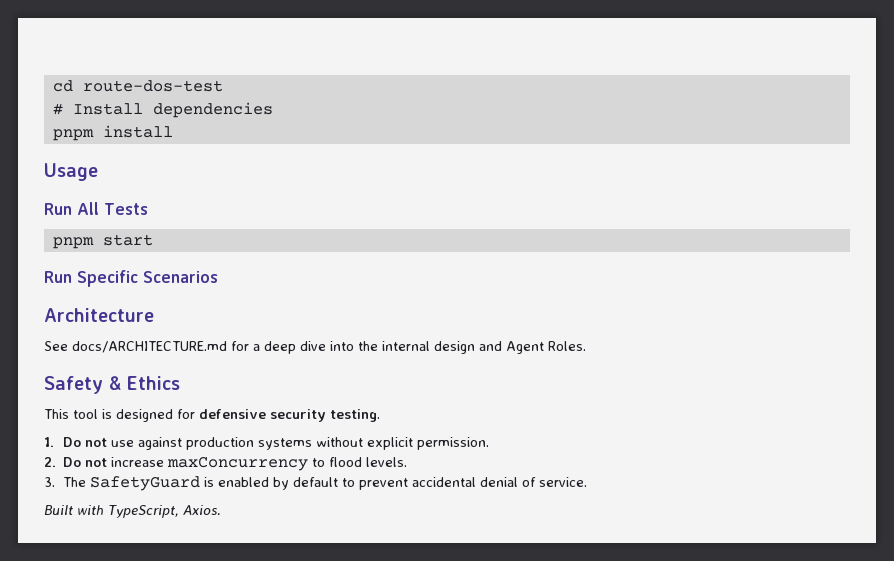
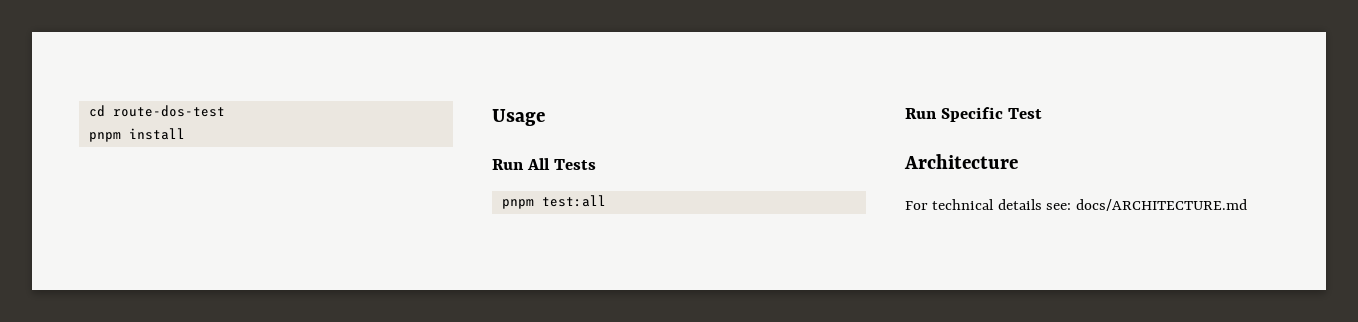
[52,102,273,118] // # Install dependencies -> (225, 111) none
[102,234,153,246] start -> [541,195,606,207] test:all
[143,271,218,283] Scenarios -> [1008,108,1043,119] Test
[44,341,586,354] [44,376,180,394] [44,409,380,422] [44,437,490,450] [44,456,408,471] [44,476,588,491] [44,505,221,518] See docs/ARCHITECTURE.md for a deep dive into the internal design and Agent Roles. // Safety & Ethics // This tool is designed for defensive security testing. // 1. Do not use against production systems without explicit permission. // 2. Do not increase maxConcurrency to flood levels. // 3. The SafetyGuard is enabled by default to prevent accidental denial of service. // Built with TypeScript, Axios. -> [905,199,1247,211] For technical details see: docs/ARCHITECTURE.md

